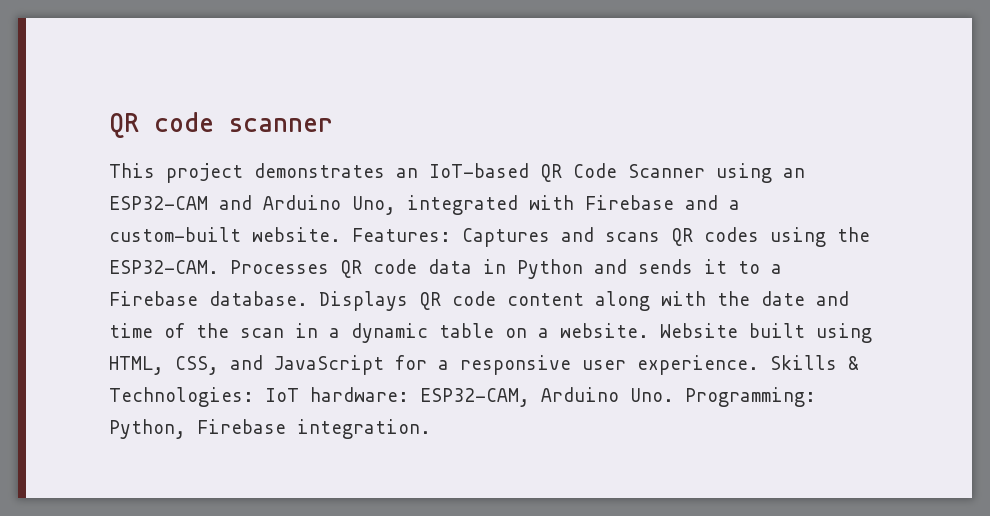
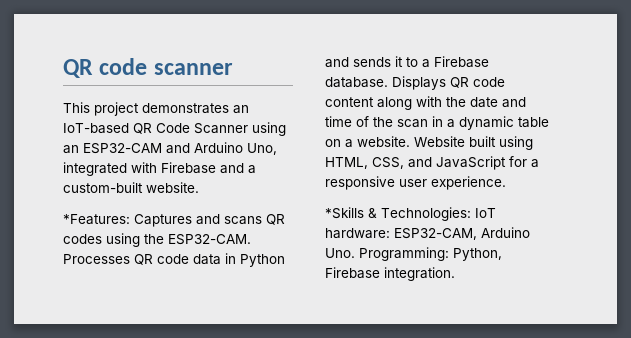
[352,228,451,242] Features: -> [63,214,130,225] // *Features:
[770,355,837,370] Skills -> [325,207,364,219] // *Skills

